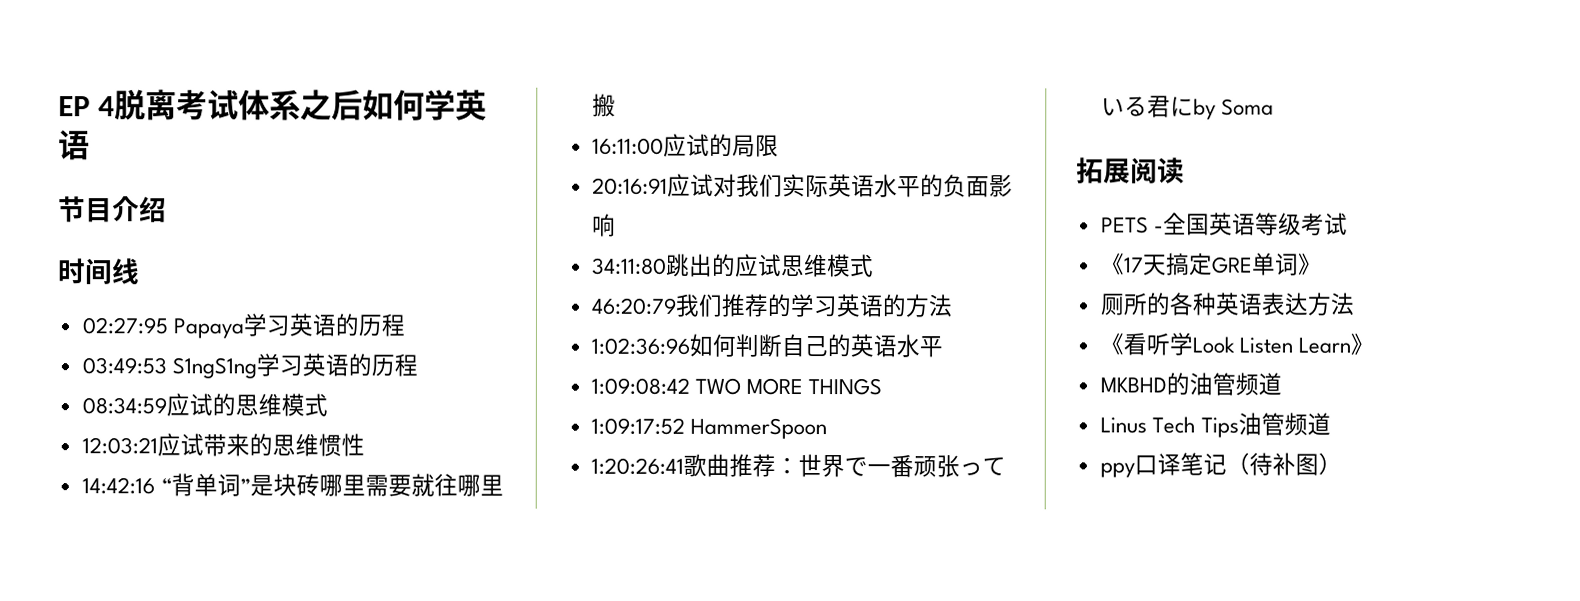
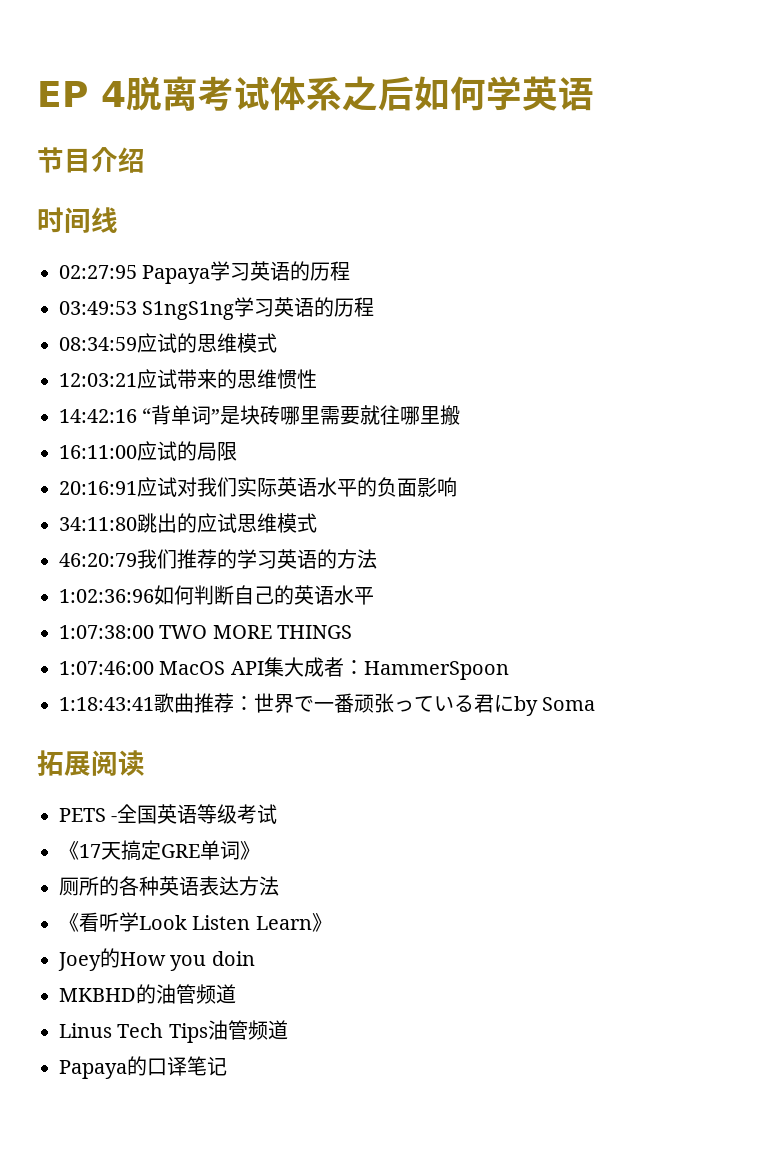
[590,377,690,395] 1:09:08:42 -> [59,625,154,639] 1:07:38:00
[590,417,685,435] 1:09:17:52 -> [59,657,364,677] 1:07:46:00 MacOS API集大成者：
[590,457,684,475] 1:20:26:41 -> [59,697,154,711] 1:18:43:41
(1374, 344) none -> [58,948,255,971] // Joey的How you doin
[1099,462,1135,478] ppy -> [59,1056,147,1079] Papaya的
[1225,452,1342,476] （待补图） -> (227, 1066) none

